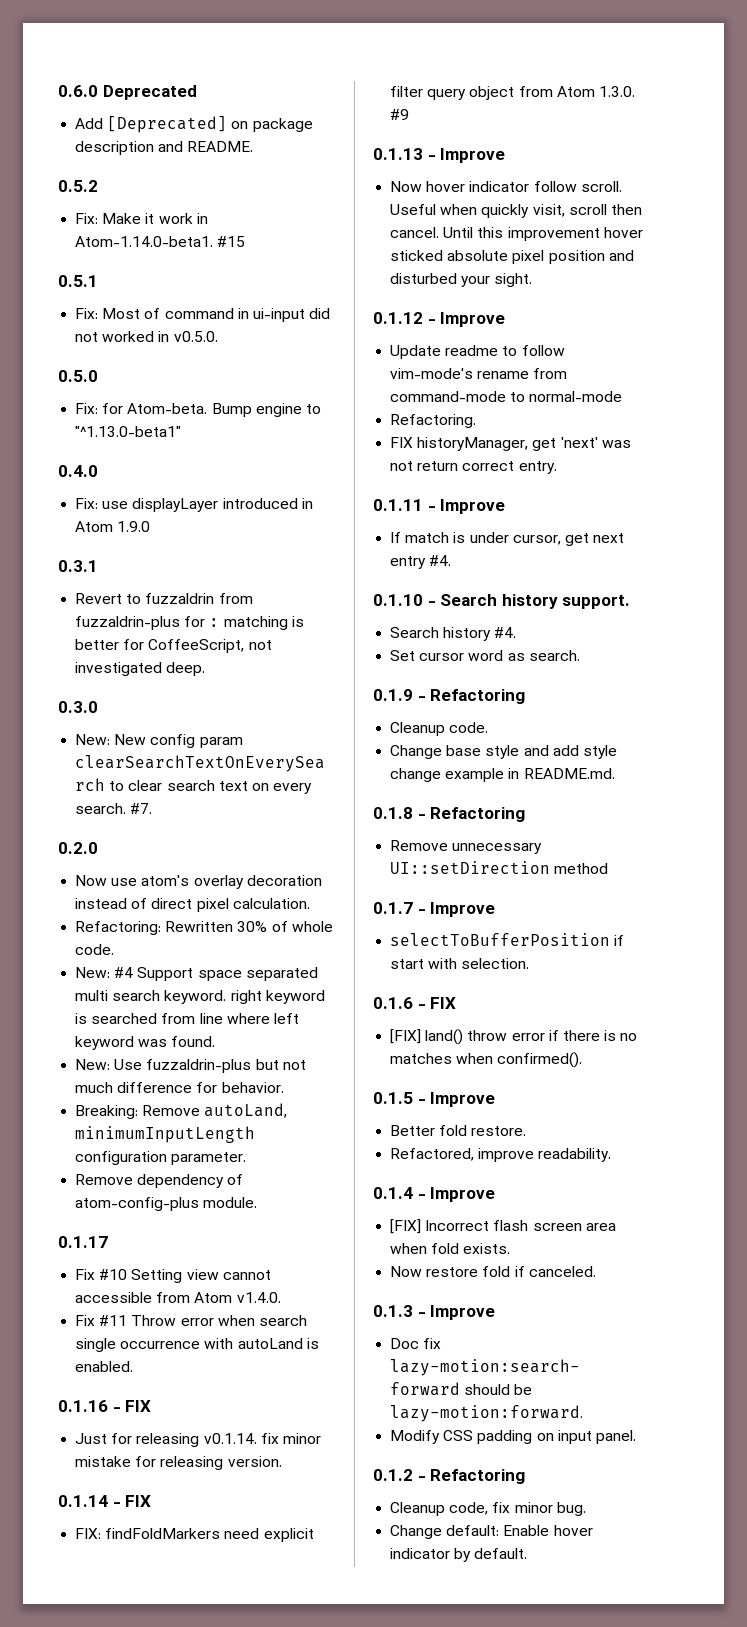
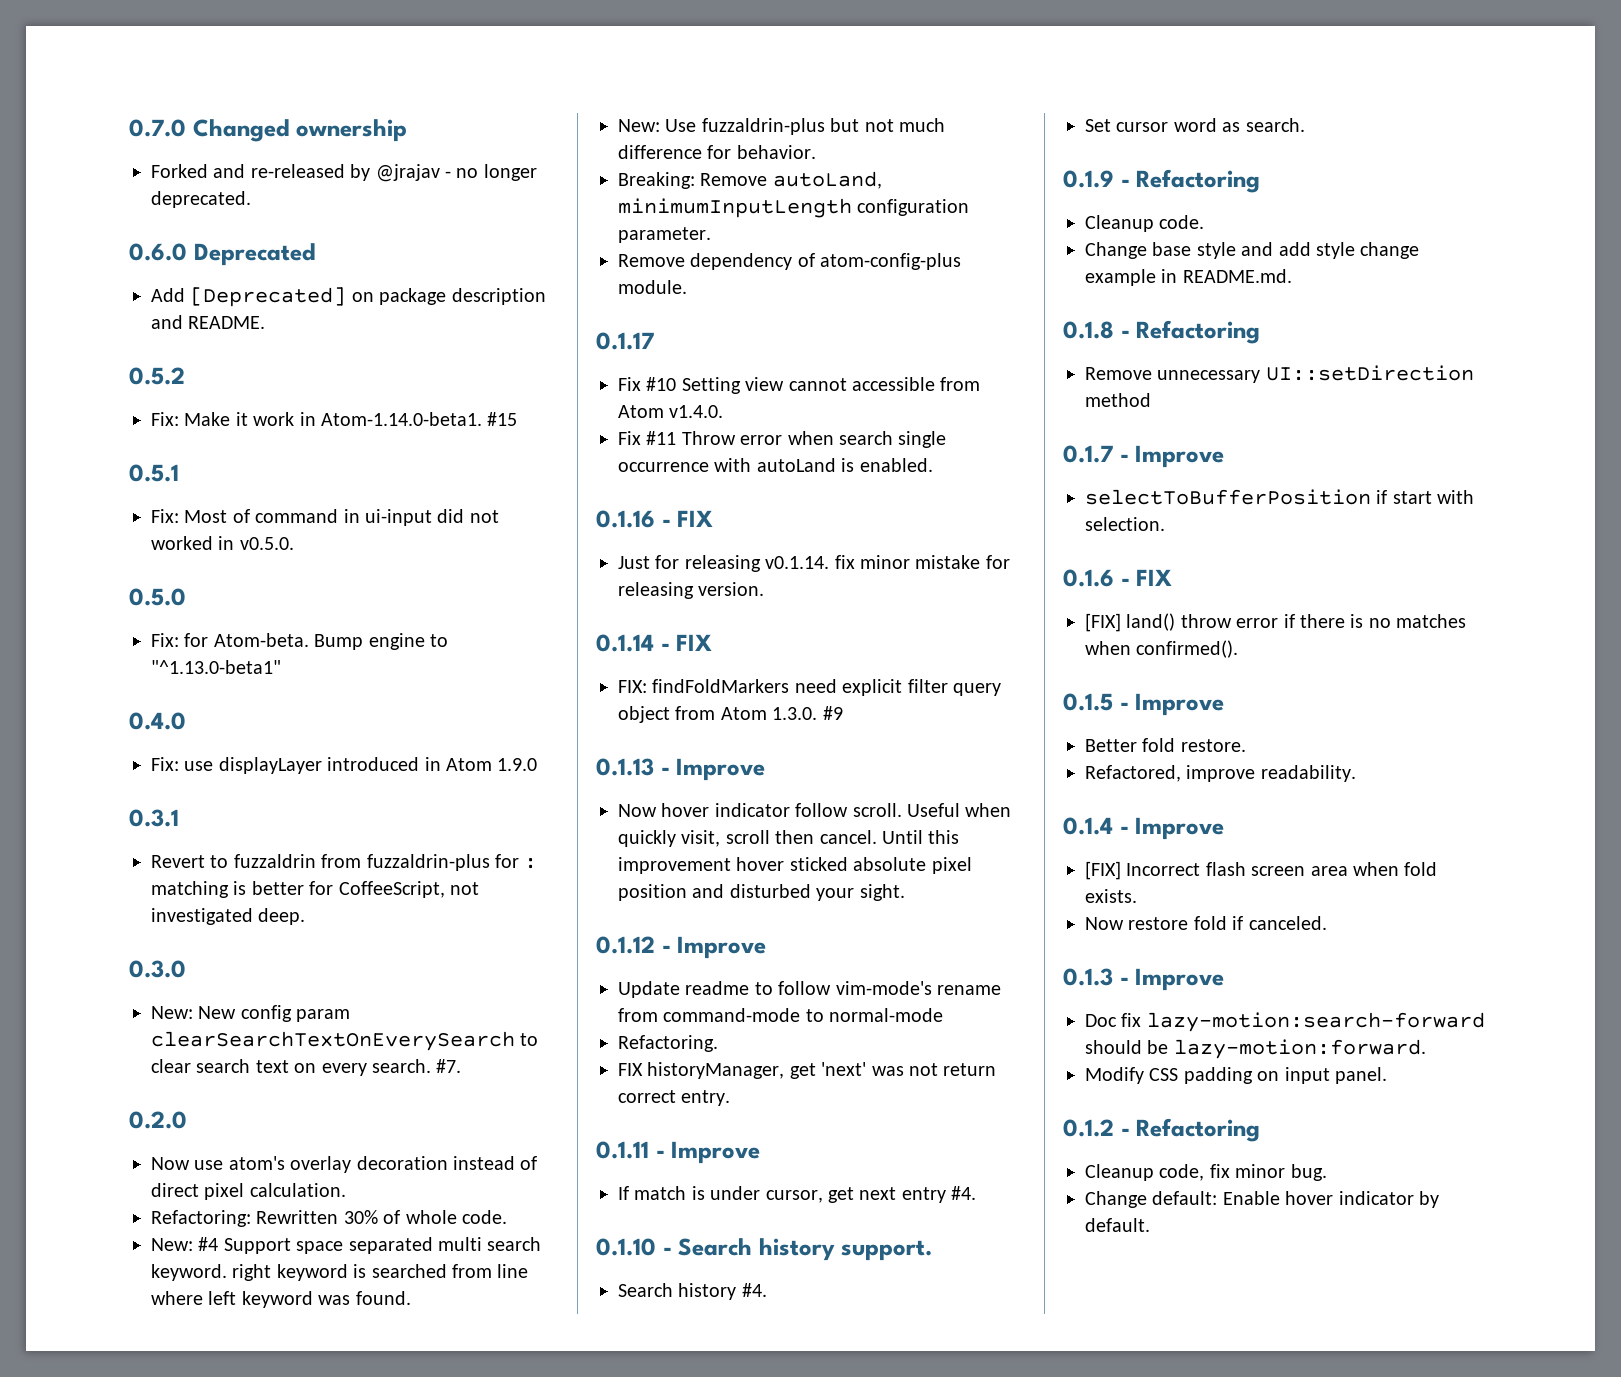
(58, 91) none -> [129,119,408,142] [151,164,537,182] [151,191,251,208] 0.7.0 Changed ownership // Forked and re-released by @jrajav - no longer deprecated. //

